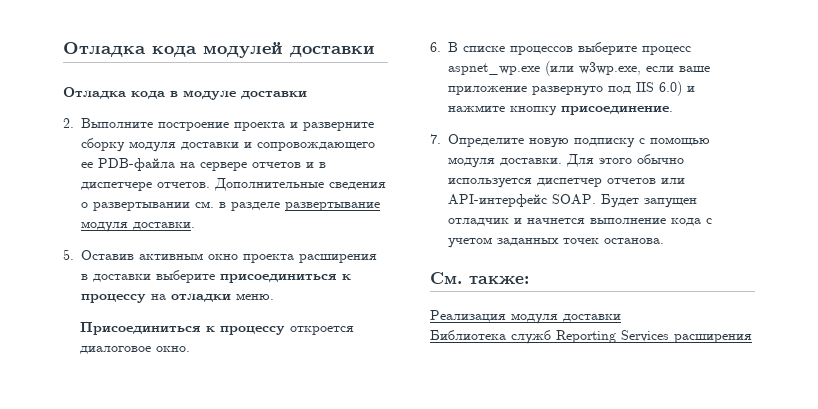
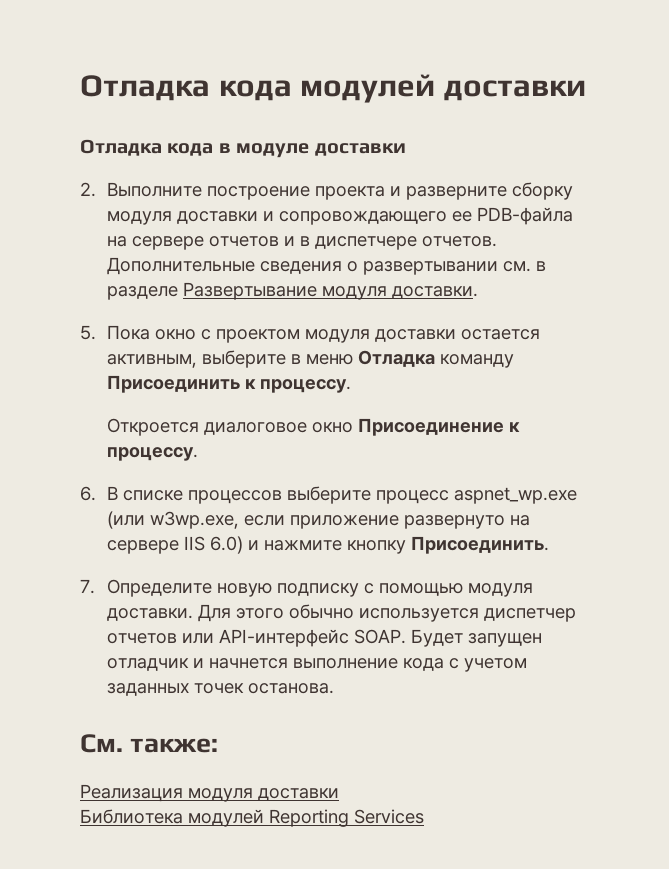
[285,202,380,211] развертывание -> [182,282,317,300] Развертывание
[81,250,377,263] [81,270,351,283] [81,293,274,303] [80,322,355,335] [80,346,191,354] Оставив активным окно проекта расширения в доставки выберите присоединиться к процессу на отладки меню. // Присоединиться к процессу откроется диалоговое окно. -> [106,325,540,343] [106,350,514,368] [106,375,351,393] [106,418,520,436] [106,447,198,461] Пока окно с проектом модуля доставки остается активным, выберите в меню Отладка команду Присоединить к процессу. // Откроется диалоговое окно Присоединение к процессу.
[679,66,710,72] ваше -> (285, 520) none
[608,86,631,94] под -> [509,515,530,526] [106,540,179,554] на сервере
[561,106,673,115] присоединение. -> [410,536,549,554] Присоединить.
[511,330,551,344] служб -> [188,809,264,827] модулей
[674,334,752,343] расширения -> (424, 816) none

